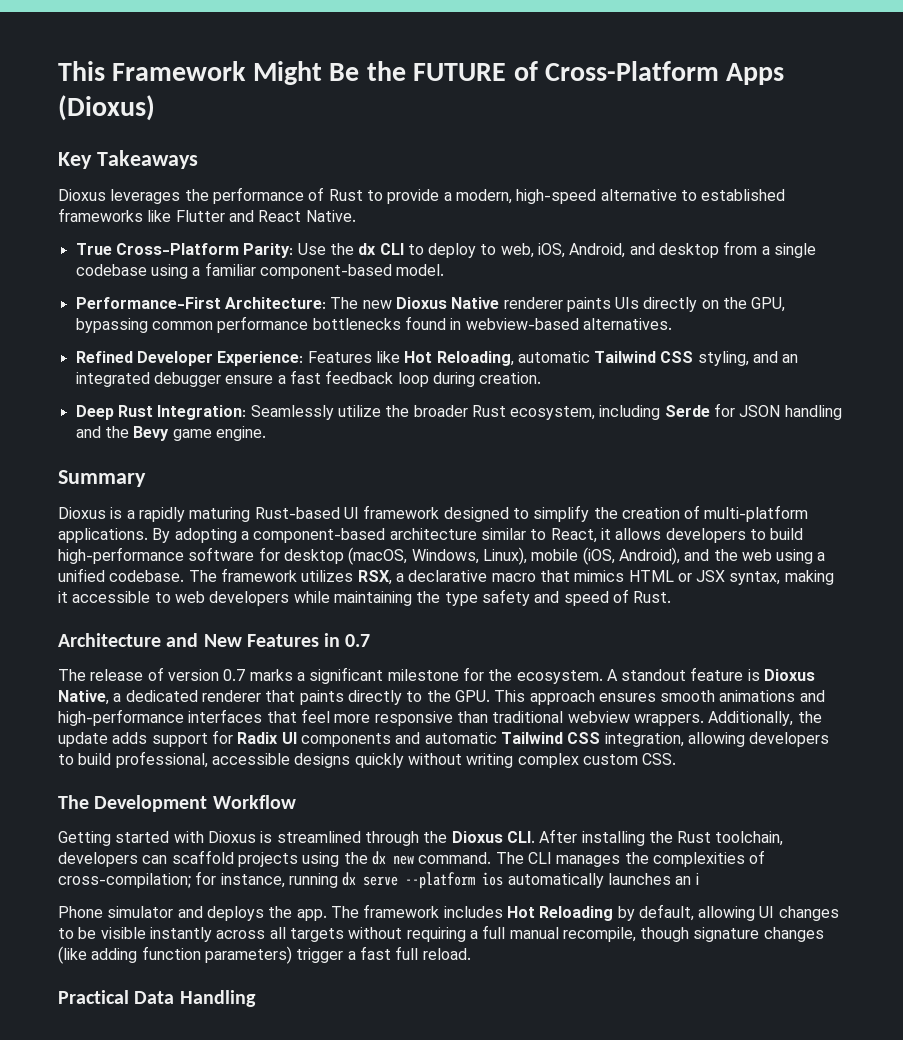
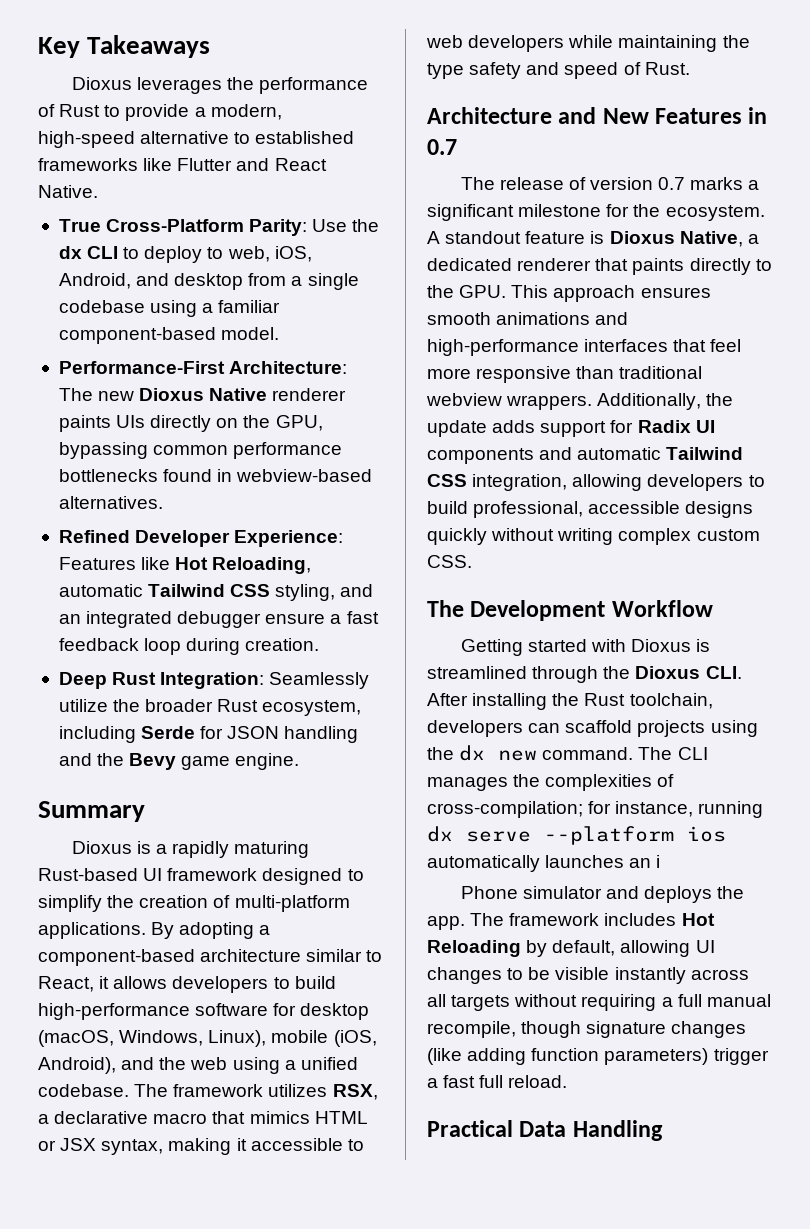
[58,61,785,85] [58,95,155,121] This Framework Might Be the FUTURE of Cross-Platform Apps (Dioxus) // -> (38, 47) none

